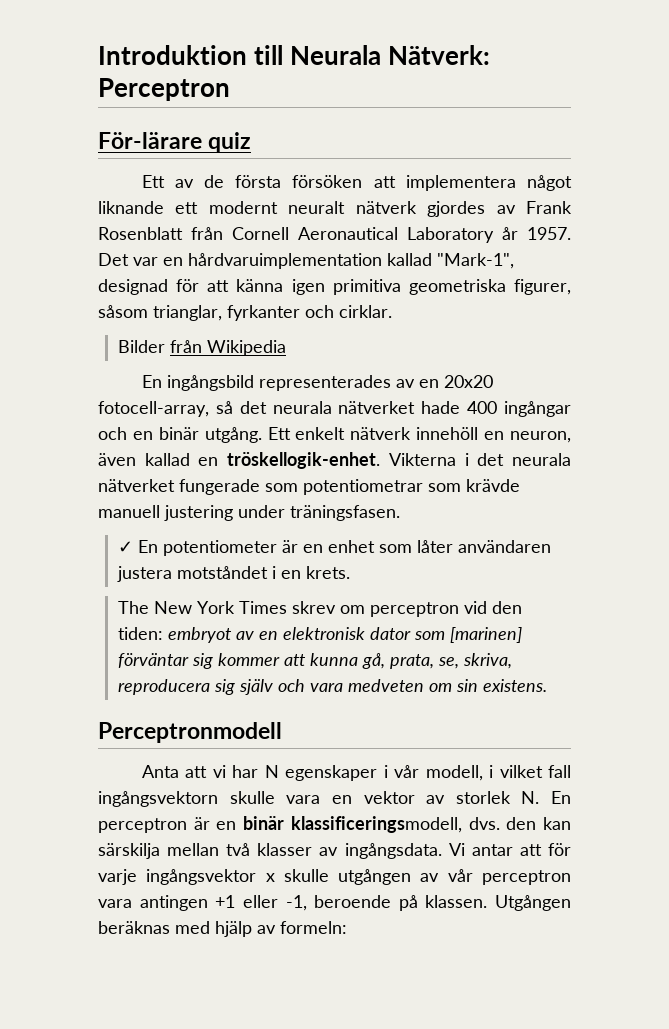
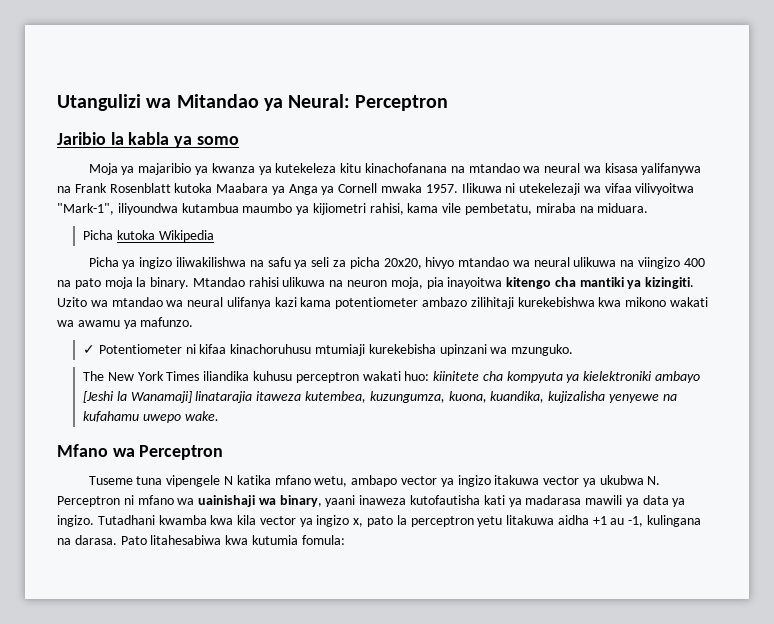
[98,45,490,65] [98,78,230,101] [98,132,252,153] [141,175,572,191] [98,201,572,217] [98,227,571,243] [98,253,514,269] [98,279,571,295] [98,305,392,321] [117,340,286,356] [141,375,493,391] [98,401,571,417] [98,427,571,443] [98,452,571,469] [98,479,520,495] [98,505,400,521] [117,540,551,556] [116,566,350,582] [117,601,522,617] [117,627,522,643] [117,653,512,669] [117,679,547,695] [98,722,282,743] [141,765,572,781] [98,791,571,807] [98,816,571,833] [98,843,571,859] [98,869,571,885] [98,895,571,911] [98,921,347,937] Introduktion till Neurala Nätverk: Perceptron // För-lärare quiz // Ett av de första försöken att implementera något liknande ett modernt neuralt nätverk gjordes av Frank Rosenblatt från Cornell Aeronautical Laboratory år 1957. Det var en hårdvaruimplementation kallad "Mark-1", designad för att känna igen primitiva geometriska figurer, såsom trianglar, fyrkanter och cirklar. // Bilder från Wikipedia // En ingångsbild representerades av en 20x20 fotocell-array, så det neurala nätverket hade 400 ingångar och en binär utgång. Ett enkelt nätverk innehöll en neuron, även kallad en tröskellogik-enhet. Vikterna i det neurala nätverket fungerade som potentiometrar som krävde manuell justering under träningsfasen. // ✓ En potentiometer är en enhet som låter användaren justera motståndet i en krets. // The New York Times skrev om perceptron vid den tiden: embryot av en elektronisk dator som [marinen] förväntar sig kommer att kunna gå, prata, se, skriva, reproducera sig själv och vara medveten om sin existens. // Perceptronmodell // Anta att vi har N egenskaper i vår modell, i vilket fall ingångsvektorn skulle vara en vektor av storlek N. En perceptron är en binär klassificeringsmodell, dvs. den kan särskilja mellan två klasser av ingångsdata. Vi antar att för varje ingångsvektor x skulle utgången av vår perceptron vara antingen +1 eller -1, beroende på klassen. Utgången beräknas med hjälp av formeln: -> [57,94,449,111] [57,132,239,148] [88,163,702,175] [57,183,695,195] [57,203,649,215] [83,230,214,242] [88,257,705,269] [57,277,695,289] [57,297,708,309] [57,317,194,329] [83,344,574,356] [83,371,701,383] [83,391,677,403] [83,411,219,423] [57,444,224,460] [88,475,661,487] [57,495,686,507] [57,515,702,527] [57,535,345,545] Utangulizi wa Mitandao ya Neural: Perceptron // Jaribio la kabla ya somo // Moja ya majaribio ya kwanza ya kutekeleza kitu kinachofanana na mtandao wa neural wa kisasa yalifanywa na Frank Rosenblatt kutoka Maabara ya Anga ya Cornell mwaka 1957. Ilikuwa ni utekelezaji wa vifaa vilivyoitwa "Mark-1", iliyoundwa kutambua maumbo ya kijiometri rahisi, kama vile pembetatu, miraba na miduara. // Picha kutoka Wikipedia // Picha ya ingizo iliwakilishwa na safu ya seli za picha 20x20, hivyo mtandao wa neural ulikuwa na viingizo 400 na pato moja la binary. Mtandao rahisi ulikuwa na neuron moja, pia inayoitwa kitengo cha mantiki ya kizingiti. Uzito wa mtandao wa neural ulifanya kazi kama potentiometer ambazo zilihitaji kurekebishwa kwa mikono wakati wa awamu ya mafunzo. // ✓ Potentiometer ni kifaa kinachoruhusu mtumiaji kurekebisha upinzani wa mzunguko. // The New York Times iliandika kuhusu perceptron wakati huo: kiinitete cha kompyuta ya kielektroniki ambayo [Jeshi la Wanamaji] linatarajia itaweza kutembea, kuzungumza, kuona, kuandika, kujizalisha yenyewe na kufahamu uwepo wake. // Mfano wa Perceptron // Tuseme tuna vipengele N katika mfano wetu, ambapo vector ya ingizo itakuwa vector ya ukubwa N. Perceptron ni mfano wa uainishaji wa binary, yaani inaweza kutofautisha kati ya madarasa mawili ya data ya ingizo. Tutadhani kwamba kwa kila vector ya ingizo x, pato la perceptron yetu litakuwa aidha +1 au -1, kulingana na darasa. Pato litahesabiwa kwa kutumia fomula:

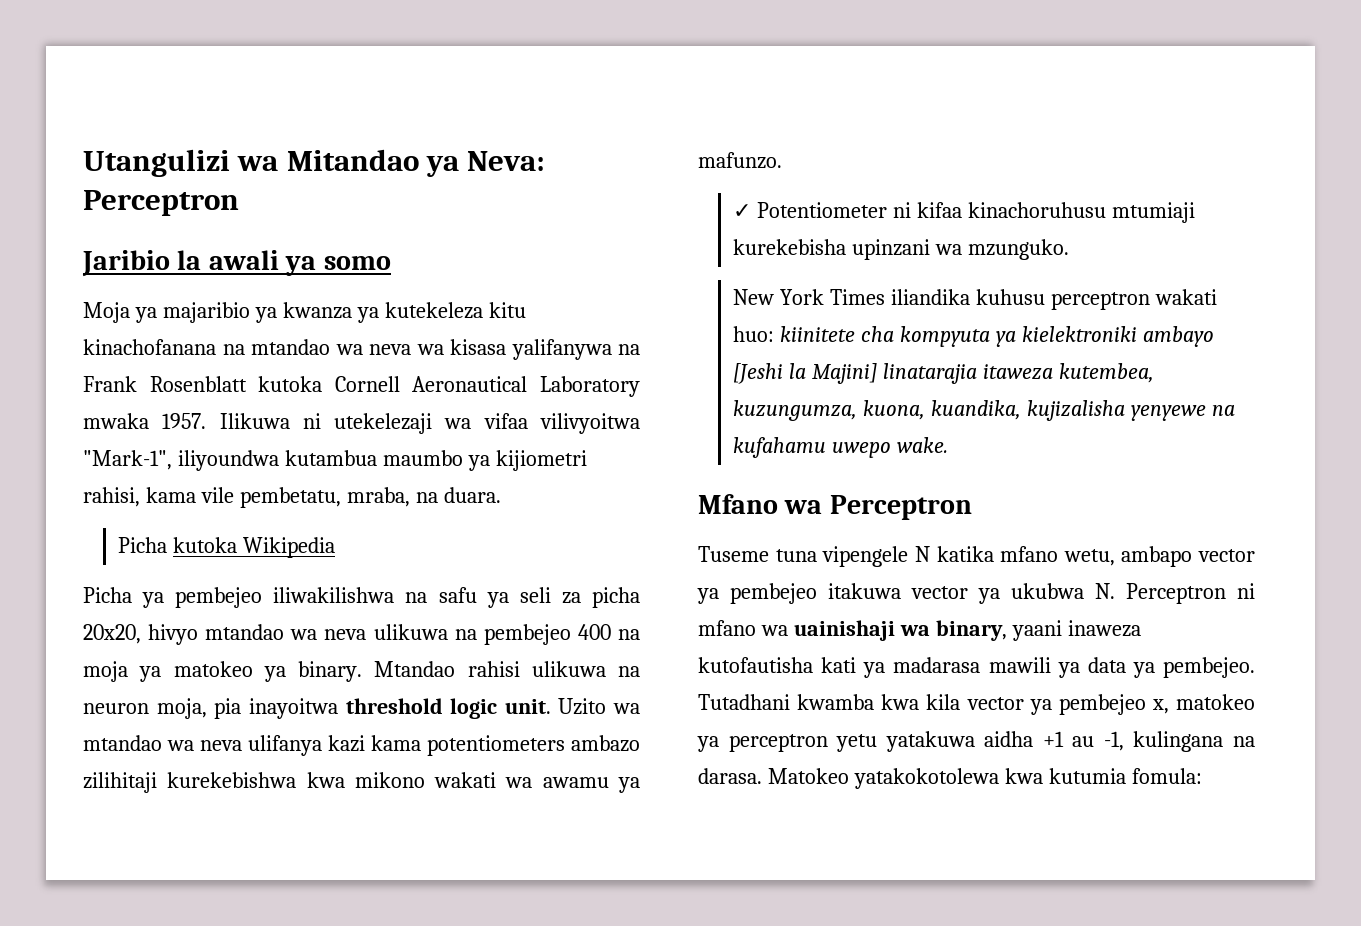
[288,94,351,108] Neural: -> [467,151,546,171] Neva:
[128,132,170,145] kabla -> [208,250,279,270] awali
[544,163,581,173] neural -> [369,344,411,355] neva
[216,183,378,195] Maabara ya Anga ya Cornell -> [334,376,640,397] Cornell Aeronautical Laboratory
[535,203,649,213] miraba na miduara. -> [346,487,501,507] mraba, na duara.
[139,257,173,269] ingizo -> [175,587,263,608] pembejeo
[533,257,680,269] neural ulikuwa na viingizo -> [324,624,571,645] neva ulikuwa na pembejeo
[74,277,147,289] pato moja la -> [83,661,286,682] moja ya matokeo ya
[506,277,695,289] kitengo cha mantiki ya kizingiti. -> [345,698,551,719] threshold logic unit.
[187,297,224,307] neural -> [200,740,242,751] neva
[335,297,419,309] potentiometer -> [427,735,565,756] potentiometers
[83,371,105,381] The -> (1069, 249) none
[130,391,192,403] Wanamaji] -> [811,363,877,384] Majini]
[457,475,491,487] ingizo -> [730,583,817,604] pembejeo
[57,515,94,527] ingizo. -> [1163,657,1255,678] pembejeo.
[316,515,407,527] ingizo x, pato la -> [1058,694,1255,715] [697,736,719,752] pembejeo x, matokeo ya
[506,515,555,525] litakuwa -> [885,731,975,752] yatakuwa
[120,535,222,545] Pato litahesabiwa -> [767,768,999,789] Matokeo yatakokotolewa

